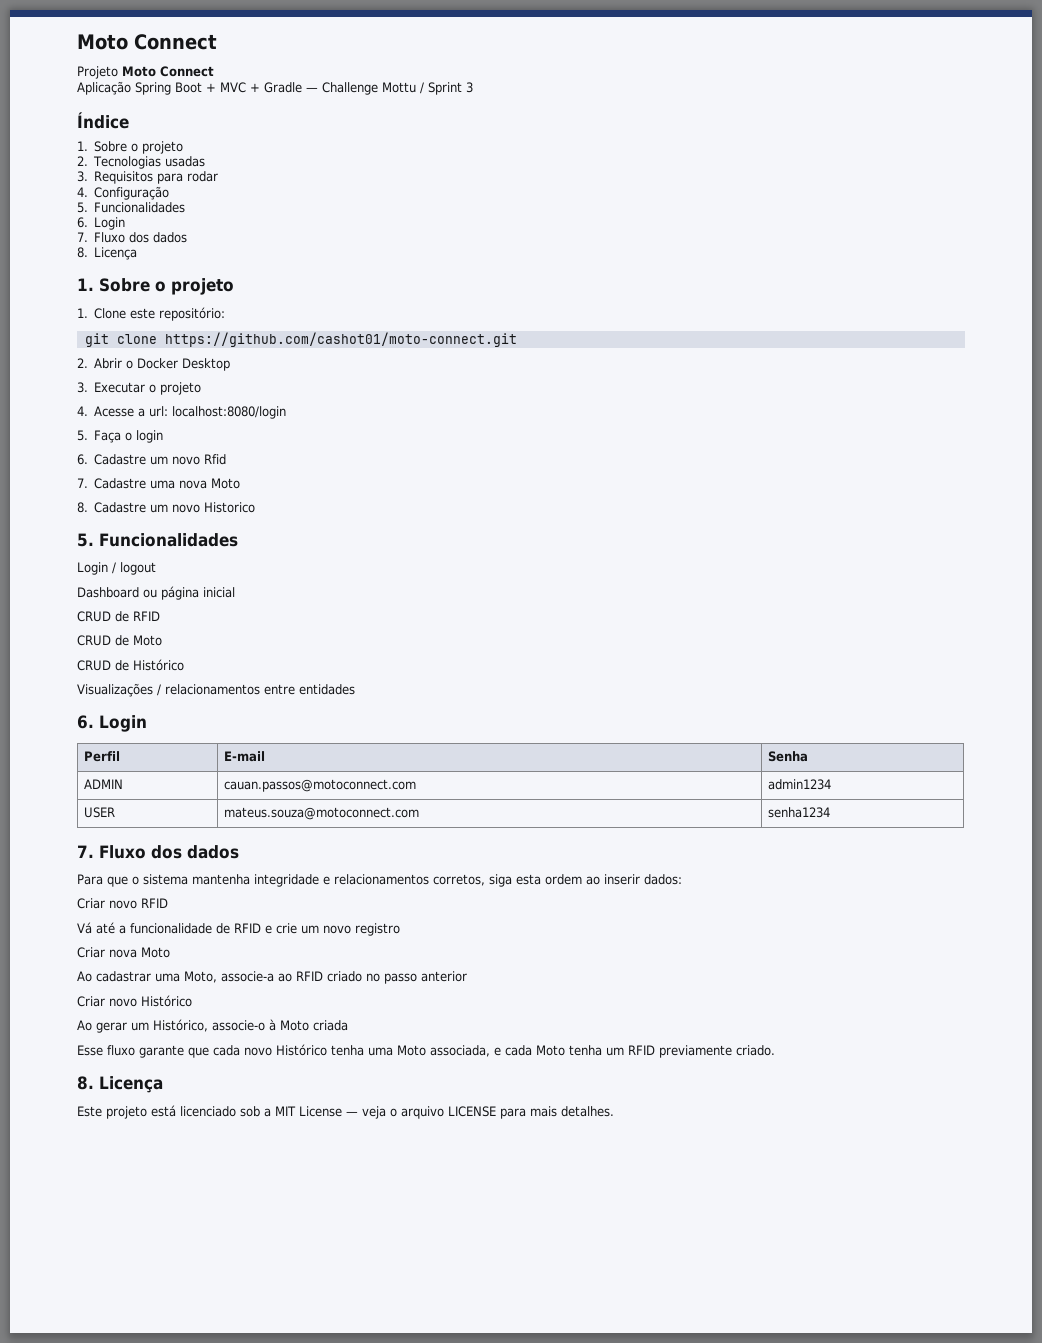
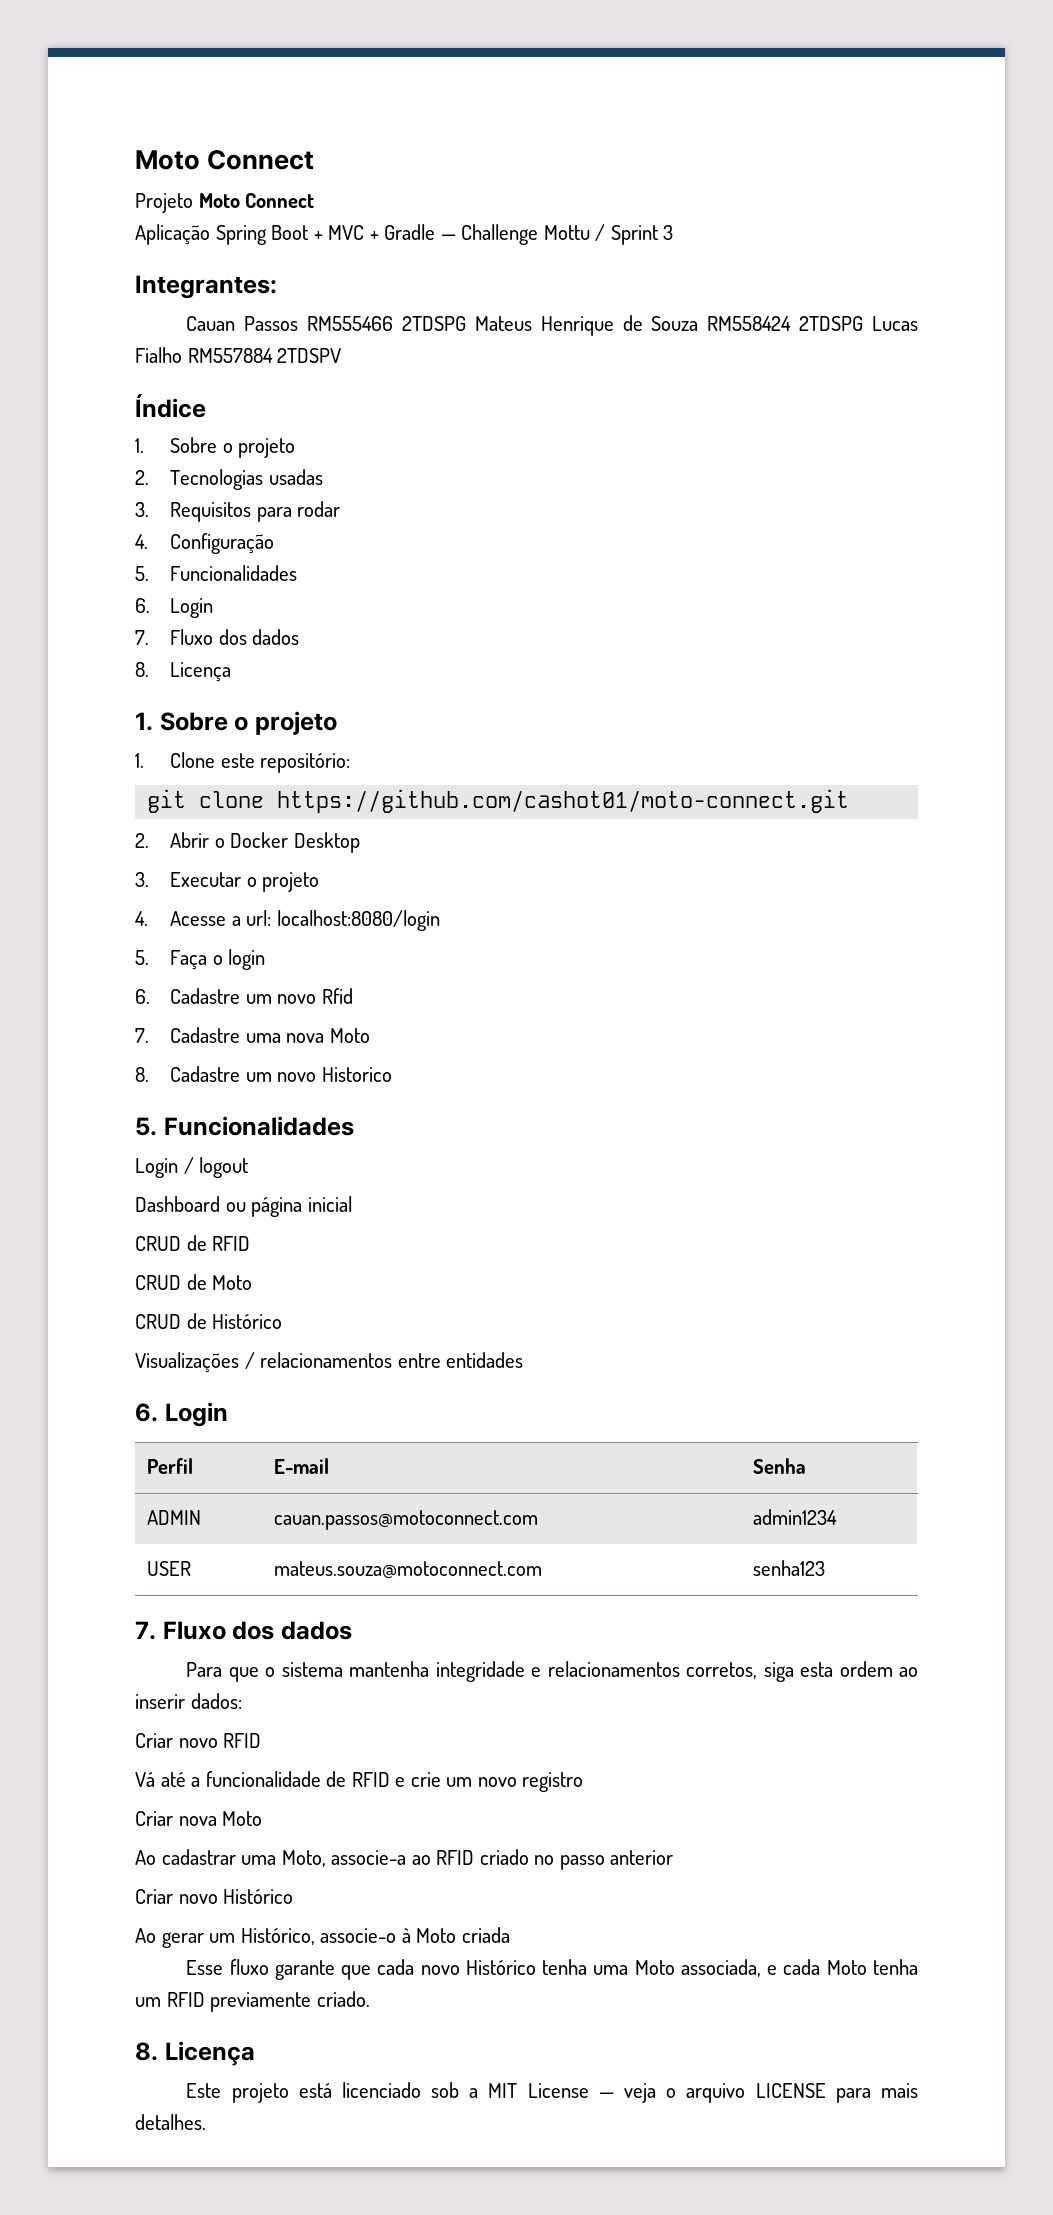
(473, 87) none -> [135,275,277,299] [186,315,918,336] [135,347,342,363] // Integrantes: // Cauan Passos RM555466 2TDSPG Mateus Henrique de Souza RM558424 2TDSPG Lucas Fialho RM557884 2TDSPV
[768,807,831,818] senha1234 -> [752,1560,825,1576] senha123

